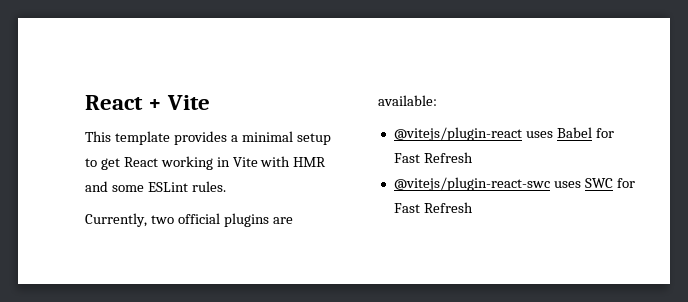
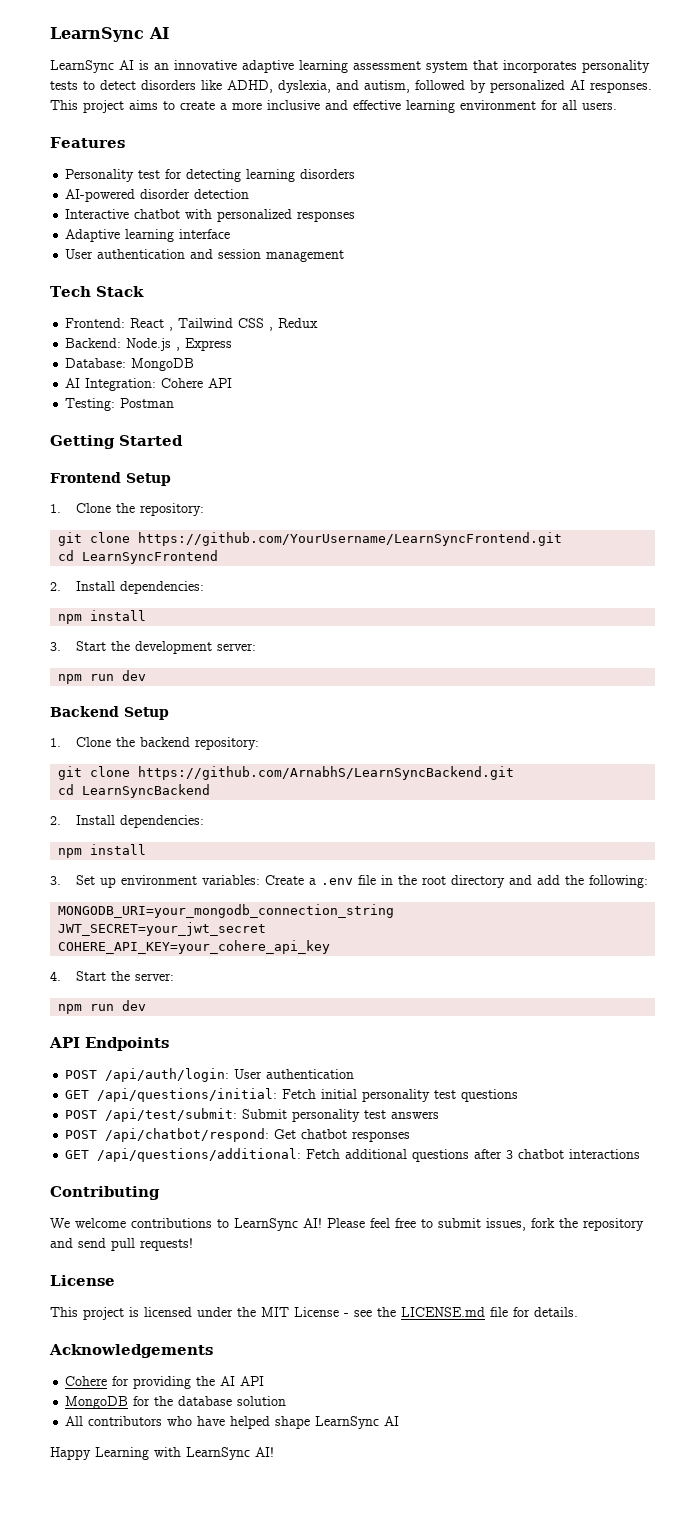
[85,95,211,110] [85,131,331,145] [85,156,327,170] [85,181,226,192] [85,213,293,227] [378,95,437,106] [393,127,614,141] [393,152,473,163] [393,177,635,191] [393,202,473,213] React + Vite // This template provides a minimal setup to get React working in Vite with HMR and some ESLint rules. // Currently, two official plugins are available: // @vitejs/plugin-react uses Babel for Fast Refresh // @vitejs/plugin-react-swc uses SWC for Fast Refresh -> [50,27,169,42] [50,60,650,73] [50,80,652,93] [50,100,617,113] [50,137,125,148] [65,169,356,182] [65,189,250,202] [65,209,356,222] [65,229,231,242] [65,249,345,262] [50,286,144,297] [65,318,319,331] [65,338,233,351] [65,358,195,371] [65,378,233,391] [65,398,175,411] [50,435,183,449] [50,472,171,486] [50,503,204,516] [58,532,563,546] [58,550,219,564] [50,581,204,594] [58,610,147,624] [50,641,256,654] [58,670,147,684] [50,706,169,720] [50,737,259,750] [58,766,515,780] [58,784,211,798] [50,815,204,828] [58,844,147,858] [50,875,648,888] [58,904,395,918] [58,922,267,936] [58,940,331,954] [50,971,174,981] [58,1000,147,1014] [49,1037,169,1051] [65,1068,355,1082] [65,1088,519,1102] [65,1108,440,1122] [65,1128,411,1142] [65,1148,641,1162] [50,1186,160,1200] [50,1218,644,1231] [50,1238,193,1251] [50,1275,115,1286] [50,1307,578,1320] [49,1344,213,1358] [65,1376,265,1389] [65,1396,287,1409] [65,1416,400,1429] [50,1447,274,1460] LearnSync AI // LearnSync AI is an innovative adaptive learning assessment system that incorporates personality tests to detect disorders like ADHD, dyslexia, and autism, followed by personalized AI responses. This project aims to create a more inclusive and effective learning environment for all users. // Features // Personality test for detecting learning disorders // AI-powered disorder detection // Interactive chatbot with personalized responses // Adaptive learning interface // User authentication and session management // Tech Stack // Frontend: React , Tailwind CSS , Redux // Backend: Node.js , Express // Database: MongoDB // AI Integration: Cohere API // Testing: Postman // Getting Started // Frontend Setup // 1. Clone the repository: // git clone https://github.com/YourUsername/LearnSyncFrontend.git // cd LearnSyncFrontend // 2. Install dependencies: // npm install // 3. Start the development server: // npm run dev // Backend Setup // 1. Clone the backend repository: // git clone https://github.com/ArnabhS/LearnSyncBackend.git // cd LearnSyncBackend // 2. Install dependencies: // npm install // 3. Set up environment variables: Create a .env file in the root directory and add the following: // MONGODB_URI=your_mongodb_connection_string // JWT_SECRET=your_jwt_secret // COHERE_API_KEY=your_cohere_api_key // 4. Start the server: // npm run dev // API Endpoints // POST /api/auth/login: User authentication // GET /api/questions/initial: Fetch initial personality test questions // POST /api/test/submit: Submit personality test answers // POST /api/chatbot/respond: Get chatbot responses // GET /api/questions/additional: Fetch additional questions after 3 chatbot interactions // Contributing // We welcome contributions to LearnSync AI! Please feel free to submit issues, fork the repository and send pull requests! // License // This project is licensed under the MIT License - see the LICENSE.md file for details. // Acknowledgements // Cohere for providing the AI API // MongoDB for the database solution // All contributors who have helped shape LearnSync AI // Happy Learning with LearnSync AI!

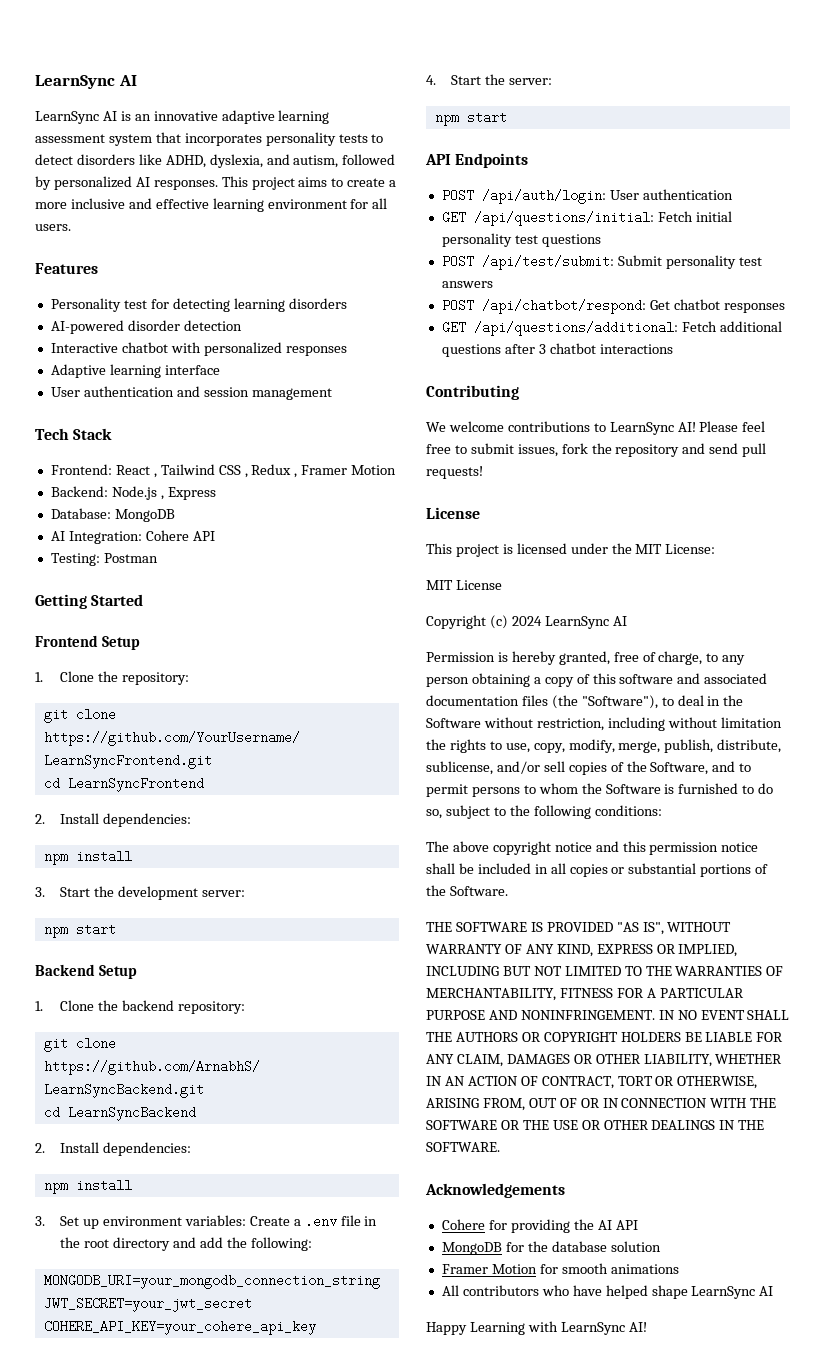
(319, 323) none -> [294,465,397,478] , Framer Motion
[90,670,147,681] run dev -> [75,923,116,936] start
[90,1000,147,1011] run dev -> [466,111,507,124] start
[294,1307,578,1317] License - see the LICENSE.md file for details. -> [665,544,716,554] [426,580,502,590] [426,615,627,629] [426,651,746,665] [426,673,768,687] [426,695,744,709] [426,717,782,731] [426,739,782,753] [426,761,752,775] [426,783,774,797] [426,805,662,819] [426,841,759,855] [426,863,769,877] [426,885,508,896] [426,922,732,935] [426,944,738,957] [426,966,784,976] [426,988,744,1001] [426,1010,790,1020] [426,1032,784,1042] [426,1054,783,1067] [426,1076,758,1089] [426,1098,777,1111] [426,1120,765,1130] [426,1142,500,1152] License: // MIT License // Copyright (c) 2024 LearnSync AI // Permission is hereby granted, free of charge, to any person obtaining a copy of this software and associated documentation files (the "Software"), to deal in the Software without restriction, including without limitation the rights to use, copy, modify, merge, publish, distribute, sublicense, and/or sell copies of the Software, and to permit persons to whom the Software is furnished to do so, subject to the following conditions: // The above copyright notice and this permission notice shall be included in all copies or substantial portions of the Software. // THE SOFTWARE IS PROVIDED "AS IS", WITHOUT WARRANTY OF ANY KIND, EXPRESS OR IMPLIED, INCLUDING BUT NOT LIMITED TO THE WARRANTIES OF MERCHANTABILITY, FITNESS FOR A PARTICULAR PURPOSE AND NONINFRINGEMENT. IN NO EVENT SHALL THE AUTHORS OR COPYRIGHT HOLDERS BE LIABLE FOR ANY CLAIM, DAMAGES OR OTHER LIABILITY, WHETHER IN AN ACTION OF CONTRACT, TORT OR OTHERWISE, ARISING FROM, OUT OF OR IN CONNECTION WITH THE SOFTWARE OR THE USE OR OTHER DEALINGS IN THE SOFTWARE.
(287, 1401) none -> [441,1263,679,1274] // Framer Motion for smooth animations

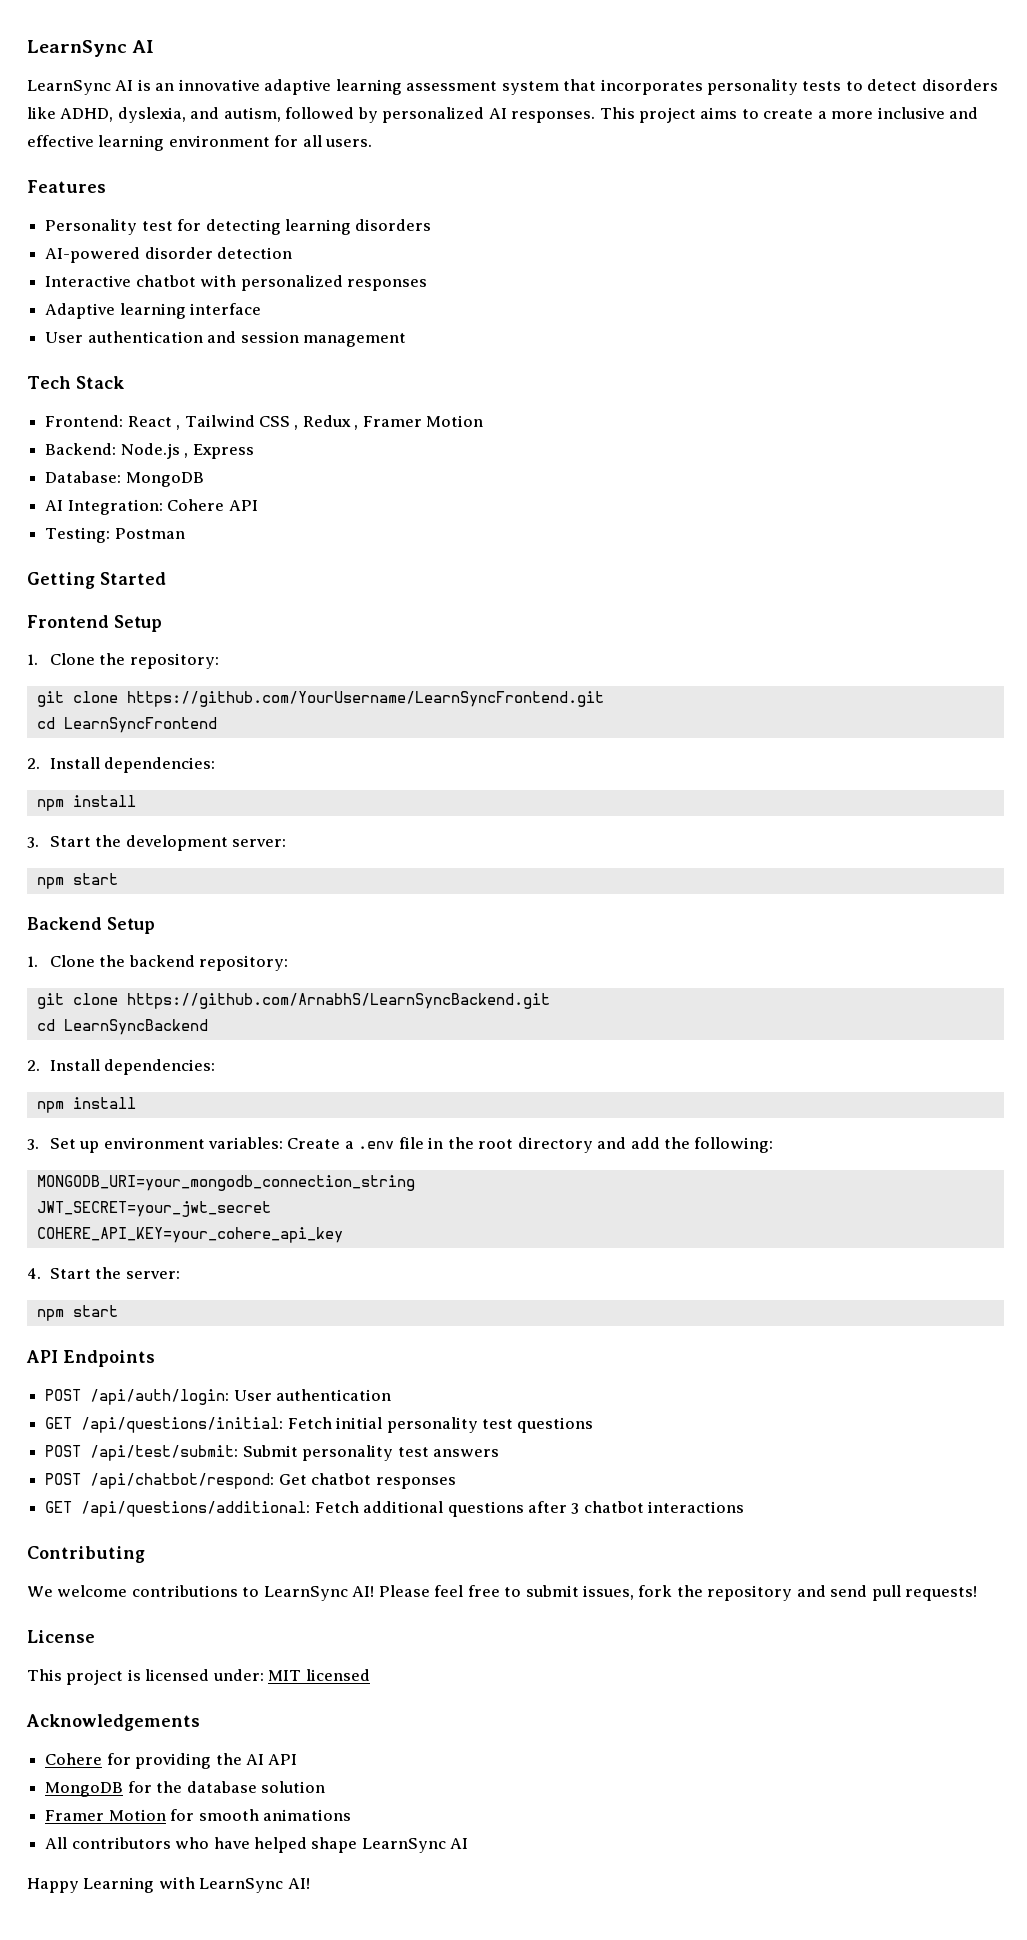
[570,543,716,554] [426,580,502,590] [426,615,627,629] [426,651,746,665] [426,673,768,687] [426,695,744,709] [426,717,782,731] [426,739,782,753] [426,761,752,775] [426,783,774,797] [426,805,662,819] [426,841,759,855] [426,863,769,877] [426,885,508,896] [426,922,732,935] [426,944,738,957] [426,966,784,976] [426,988,744,1001] [426,1010,790,1020] [426,1032,784,1042] [426,1054,783,1067] [426,1076,758,1089] [426,1098,777,1111] [426,1120,765,1130] [426,1142,500,1152] under the MIT License: // MIT License // Copyright (c) 2024 LearnSync AI // Permission is hereby granted, free of charge, to any person obtaining a copy of this software and associated documentation files (the "Software"), to deal in the Software without restriction, including without limitation the rights to use, copy, modify, merge, publish, distribute, sublicense, and/or sell copies of the Software, and to permit persons to whom the Software is furnished to do so, subject to the following conditions: // The above copyright notice and this permission notice shall be included in all copies or substantial portions of the Software. // THE SOFTWARE IS PROVIDED "AS IS", WITHOUT WARRANTY OF ANY KIND, EXPRESS OR IMPLIED, INCLUDING BUT NOT LIMITED TO THE WARRANTIES OF MERCHANTABILITY, FITNESS FOR A PARTICULAR PURPOSE AND NONINFRINGEMENT. IN NO EVENT SHALL THE AUTHORS OR COPYRIGHT HOLDERS BE LIABLE FOR ANY CLAIM, DAMAGES OR OTHER LIABILITY, WHETHER IN AN ACTION OF CONTRACT, TORT OR OTHERWISE, ARISING FROM, OUT OF OR IN CONNECTION WITH THE SOFTWARE OR THE USE OR OTHER DEALINGS IN THE SOFTWARE. -> [212,1669,370,1681] under: MIT licensed

